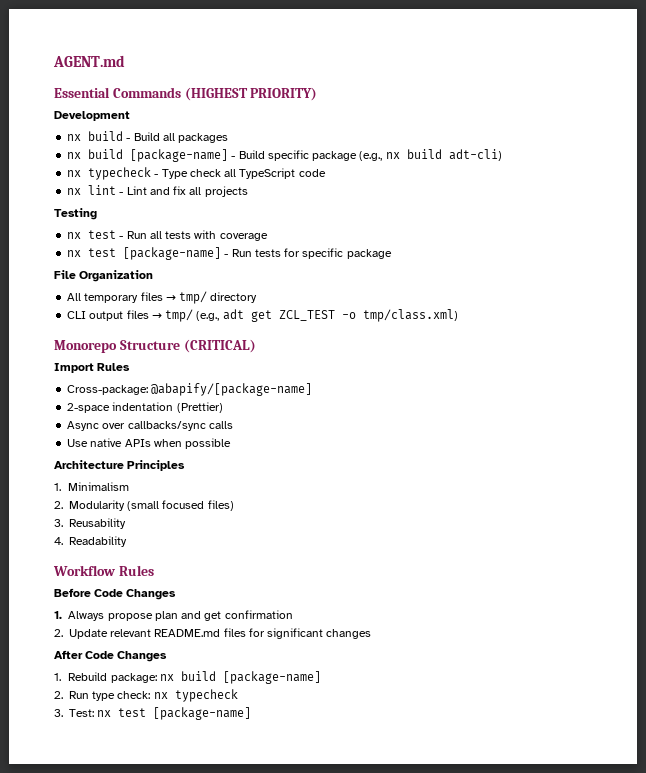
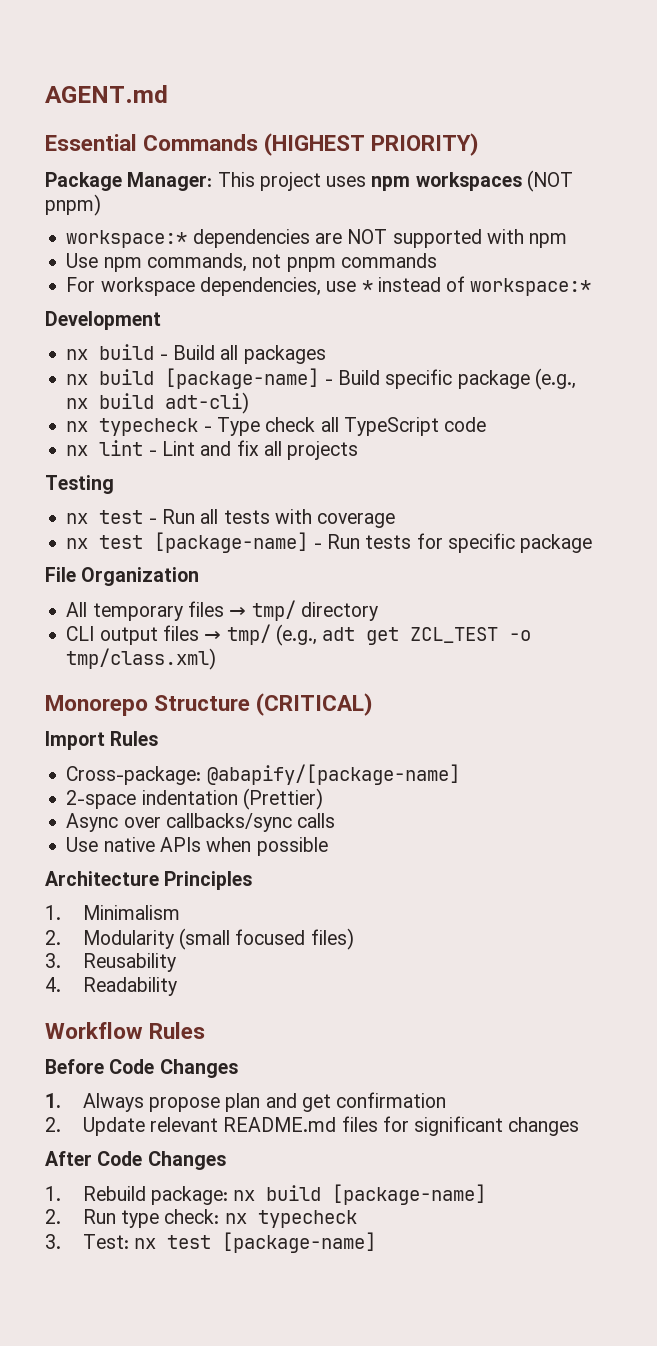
(318, 94) none -> [45,170,573,192] [45,194,101,216] [66,229,568,248] [66,253,437,272] [66,276,592,296] // Package Manager: This project uses npm workspaces (NOT pnpm) // workspace:* dependencies are NOT supported with npm // Use npm commands, not pnpm commands // For workspace dependencies, use * instead of workspace:*

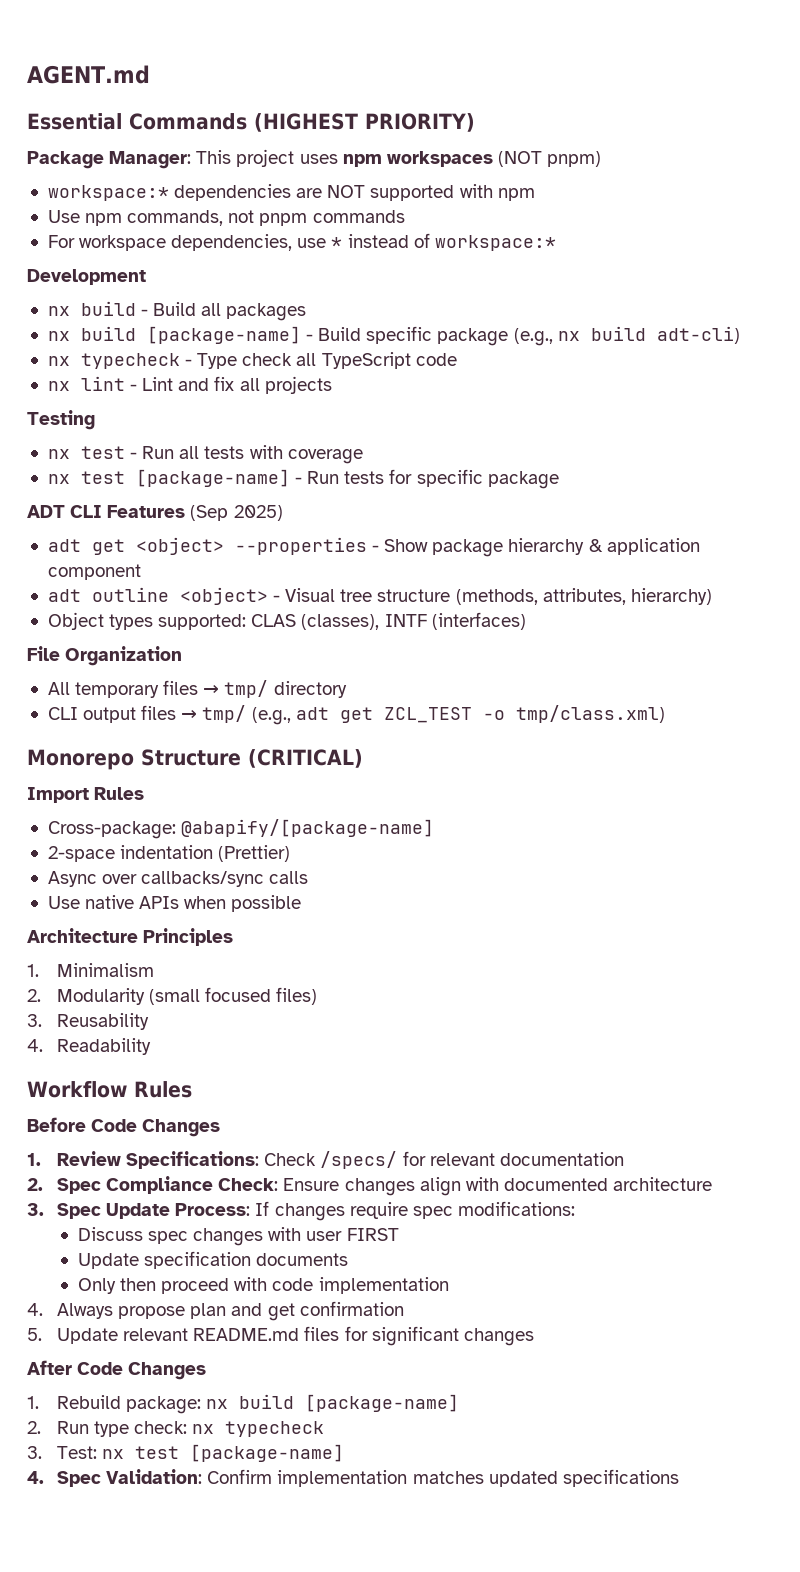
(593, 543) none -> [27,505,283,521] [47,537,700,557] [47,564,141,580] [47,587,712,605] [47,612,526,630] // ADT CLI Features (Sep 2025) // adt get <object> --properties - Show package hierarchy & application component // adt outline <object> - Visual tree structure (methods, attributes, hierarchy) // Object types supported: CLAS (classes), INTF (interfaces)
(61, 1100) none -> [57,1151,624,1169] [27,1176,713,1196] [27,1201,575,1221] [77,1227,399,1246] [77,1251,349,1269] [77,1277,449,1294] [27,1303,43,1316] Review Specifications: Check /specs/ for relevant documentation // 2. Spec Compliance Check: Ensure changes align with documented architecture // 3. Spec Update Process: If changes require spec modifications: // Discuss spec changes with user FIRST // Update specification documents // Only then proceed with code implementation // 4.
[45,1117,61,1132] 2. -> [27,1328,42,1341] 5.
(377, 1242) none -> [27,1469,679,1487] // 4. Spec Validation: Confirm implementation matches updated specifications

